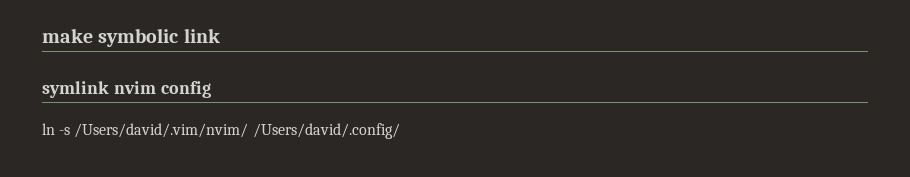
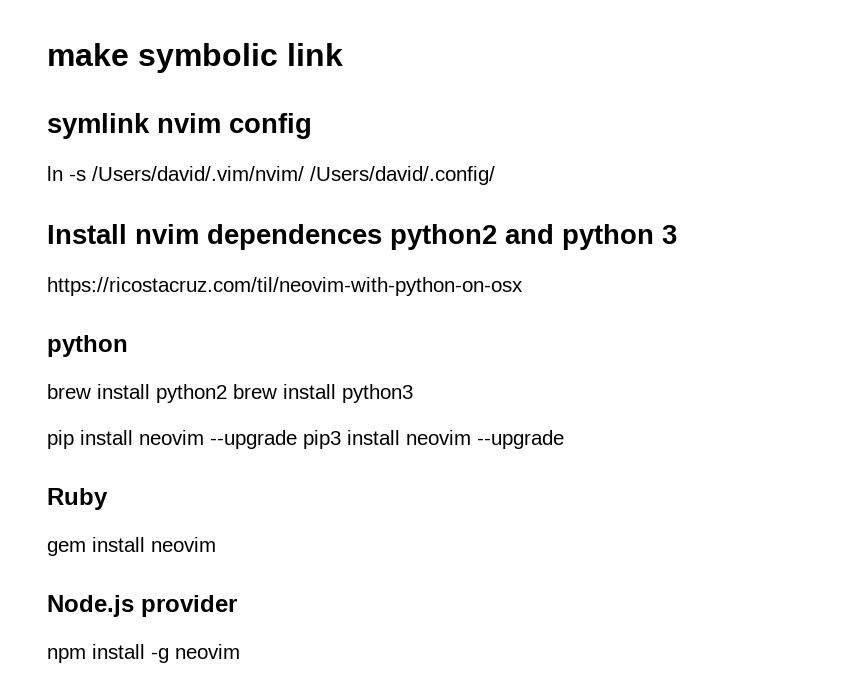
(400, 131) none -> [47,224,677,250] [47,277,523,296] [47,335,128,357] [47,384,413,403] [47,430,564,449] [47,488,108,510] [47,537,216,556] [47,595,237,617] [47,644,240,663] // Install nvim dependences python2 and python 3 // https://ricostacruz.com/til/neovim-with-python-on-osx // python // brew install python2 brew install python3 // pip install neovim --upgrade pip3 install neovim --upgrade // Ruby // gem install neovim // Node.js provider // npm install -g neovim

